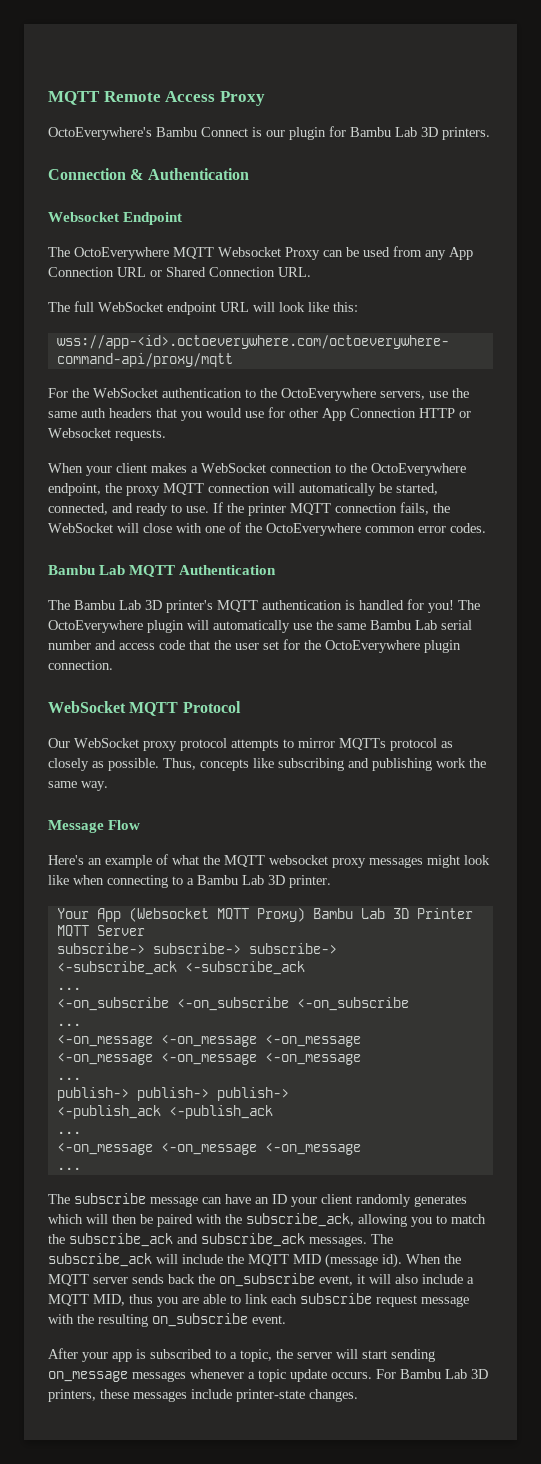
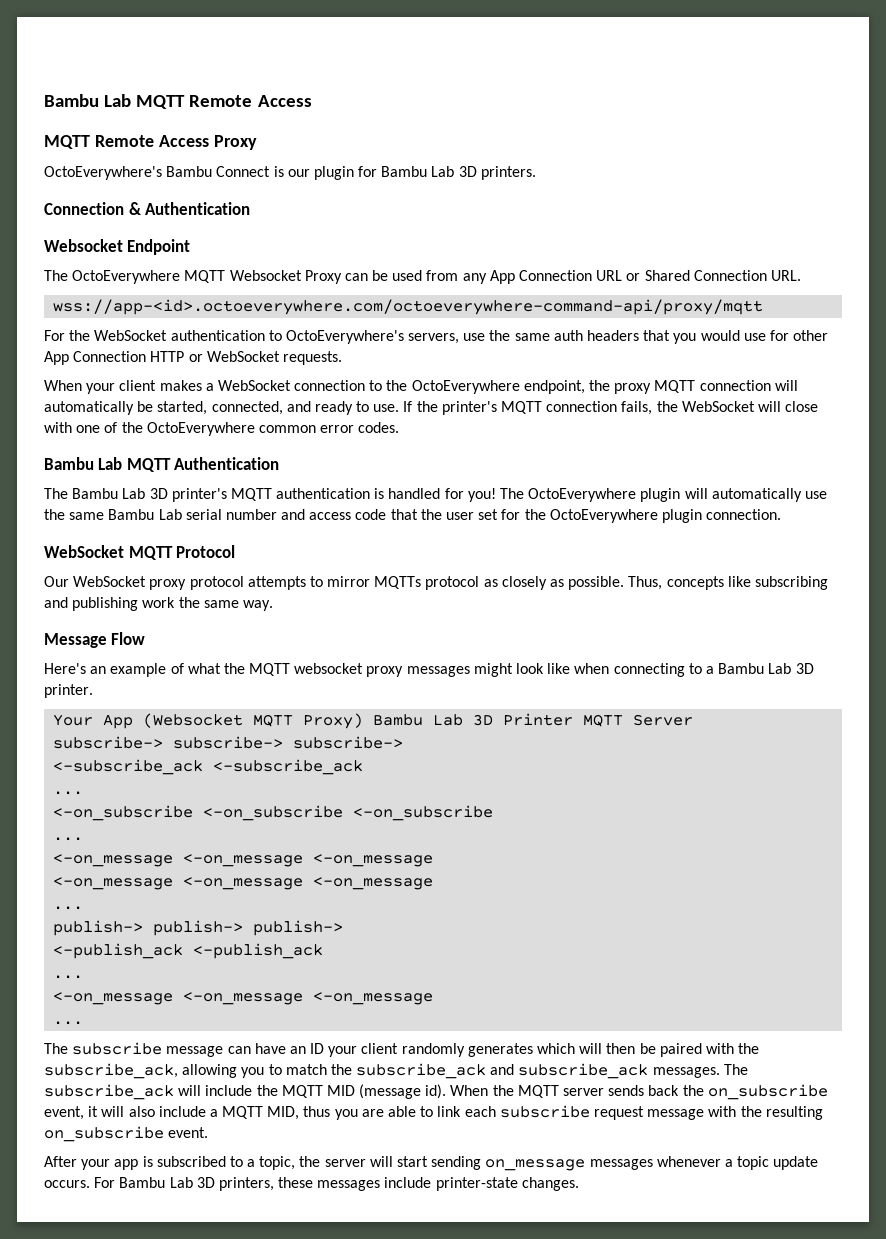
(48, 98) none -> [44,94,312,109] Bambu Lab MQTT Remote Access //
[48,301,358,315] // The full WebSocket endpoint URL will look like this: -> (801, 275) none
[260,388,376,401] the OctoEverywhere -> [285,330,404,344] OctoEverywhere's
[48,428,111,438] Websocket -> [206,351,280,362] WebSocket
[248,503,286,516] printer -> [441,401,497,415] printer's

